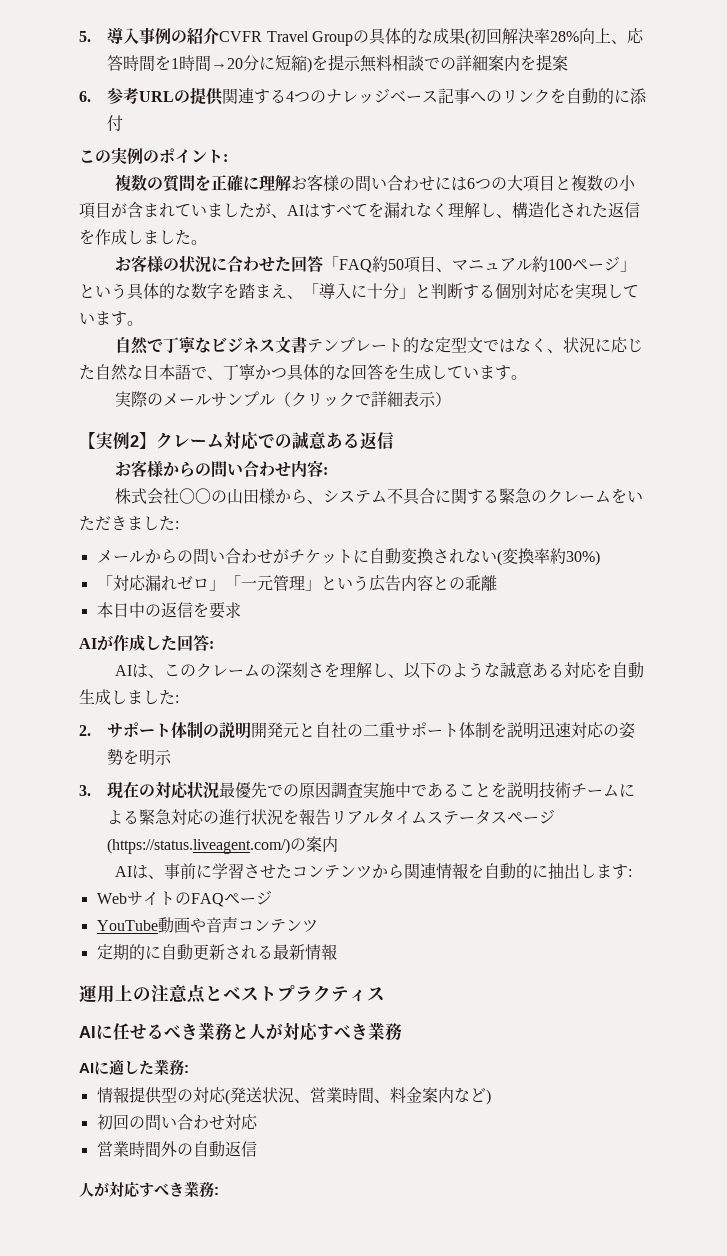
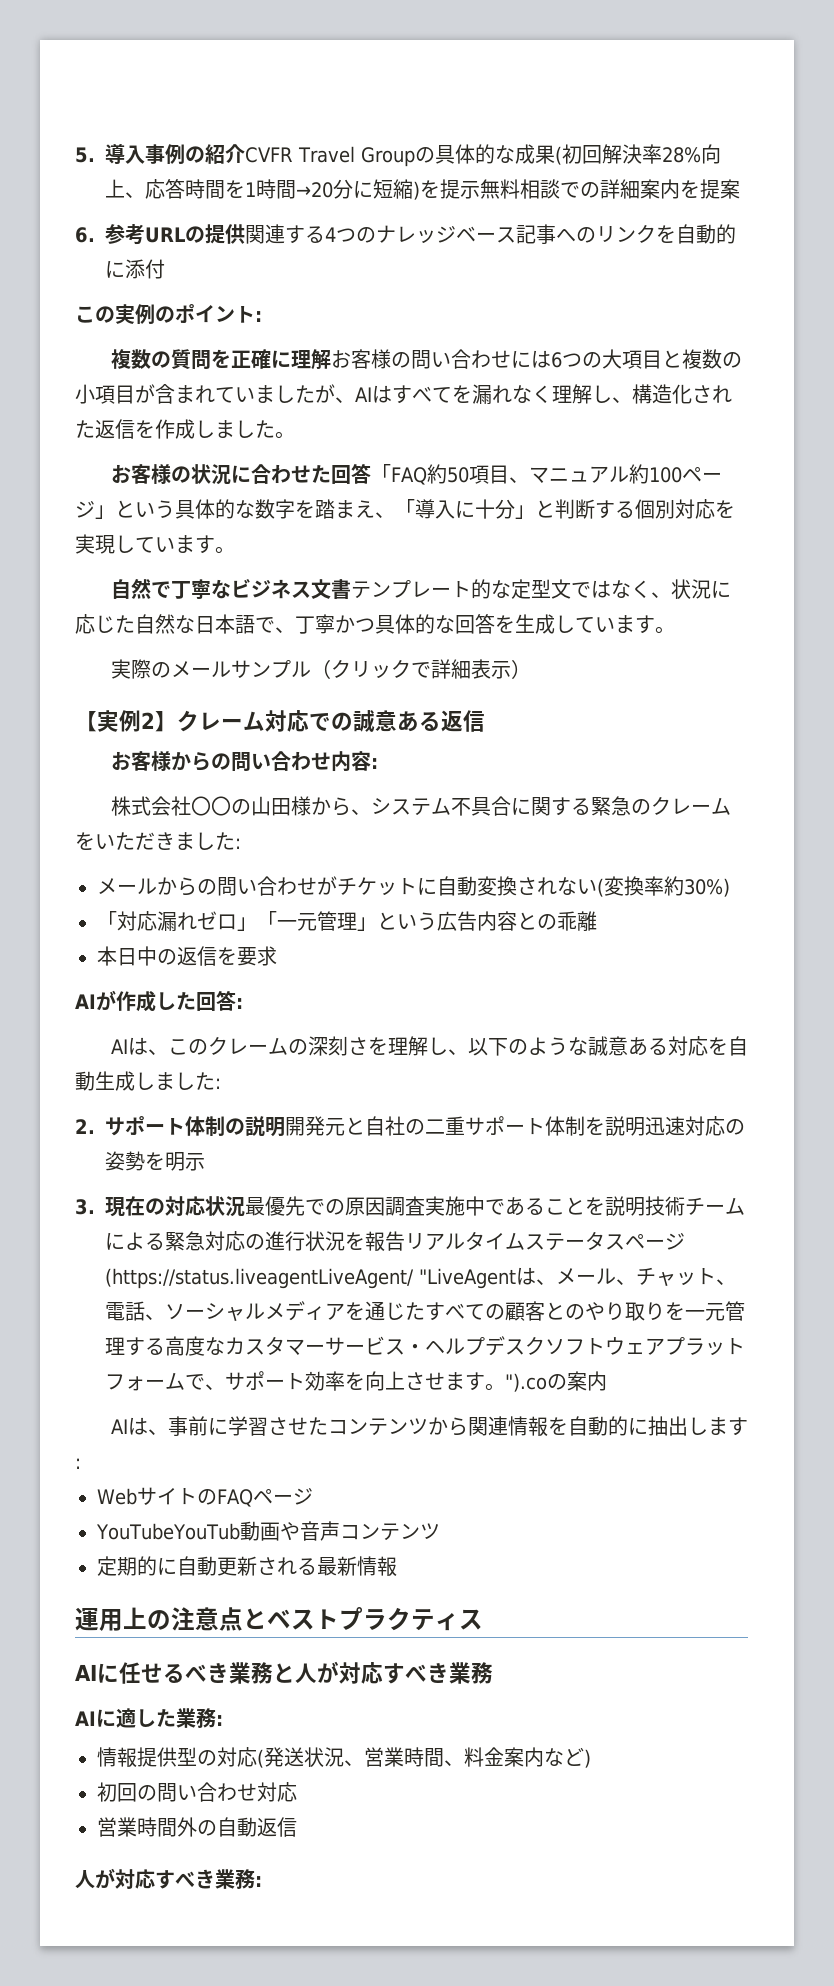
[107,838,291,854] (https://status.liveagent.com/) -> [105,1267,736,1289] [105,1301,745,1321] [105,1336,745,1356] [105,1371,547,1392] (https://status.liveagentLiveAgent/ "LiveAgentは、メール、チャット、電話、ソーシャルメディアを通じたすべての顧客とのやり取りを一元管理する高度なカスタマーサービス・ヘルプデスクソフトウェアプラットフォームで、サポート効率を向上させます。").co
[96,920,158,931] YouTube -> [96,1523,240,1540] YouTubeYouTub

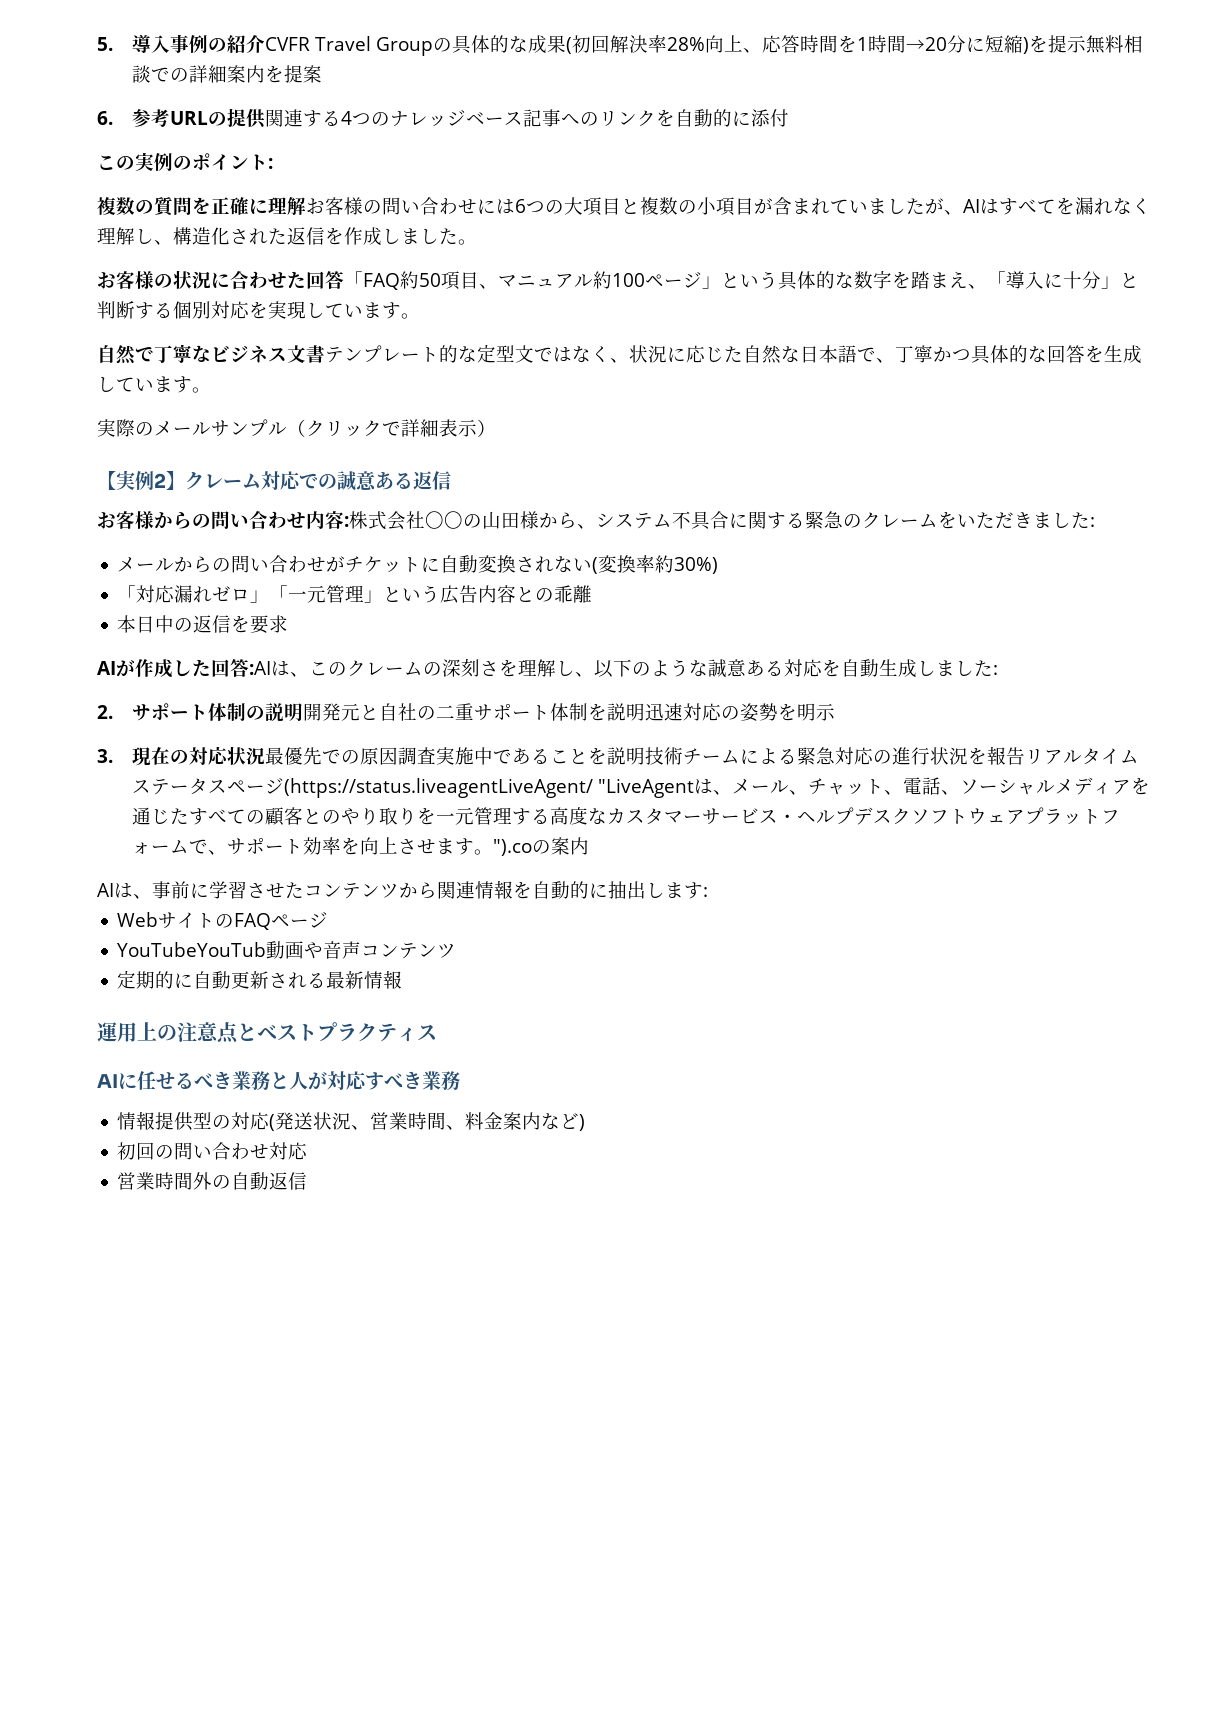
(378, 763) // -> (349, 521) none
[236,998,243,1009] [110,1039,128,1054] : // AI -> [249,661,271,675] :AI
[75,1708,223,1728] // AIに適した業務: -> (460, 1080) none
[75,1868,262,1889] // 人が対応すべき業務: -> (308, 1181) none

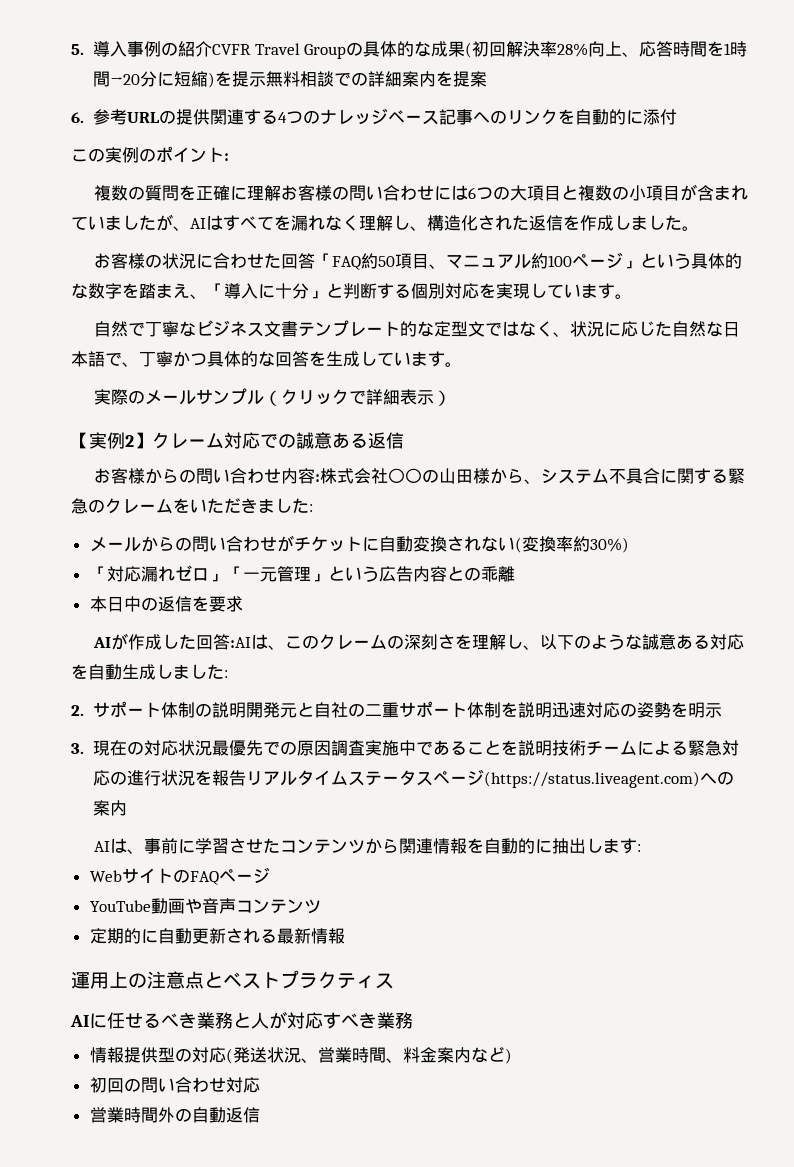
[283,777,1150,798] [131,807,1120,826] [131,837,532,856] (https://status.liveagentLiveAgent/ "LiveAgentは、メール、チャット、電話、ソーシャルメディアを通じたすべての顧客とのやり取りを一元管理する高度なカスタマーサービス・ヘルプデスクソフトウェアプラットフォームで、サポート効率を向上させます。").co -> [484,771,718,788] (https://status.liveagent.com)へ
[117,942,267,957] YouTubeYouTub -> [89,900,151,912] YouTube

